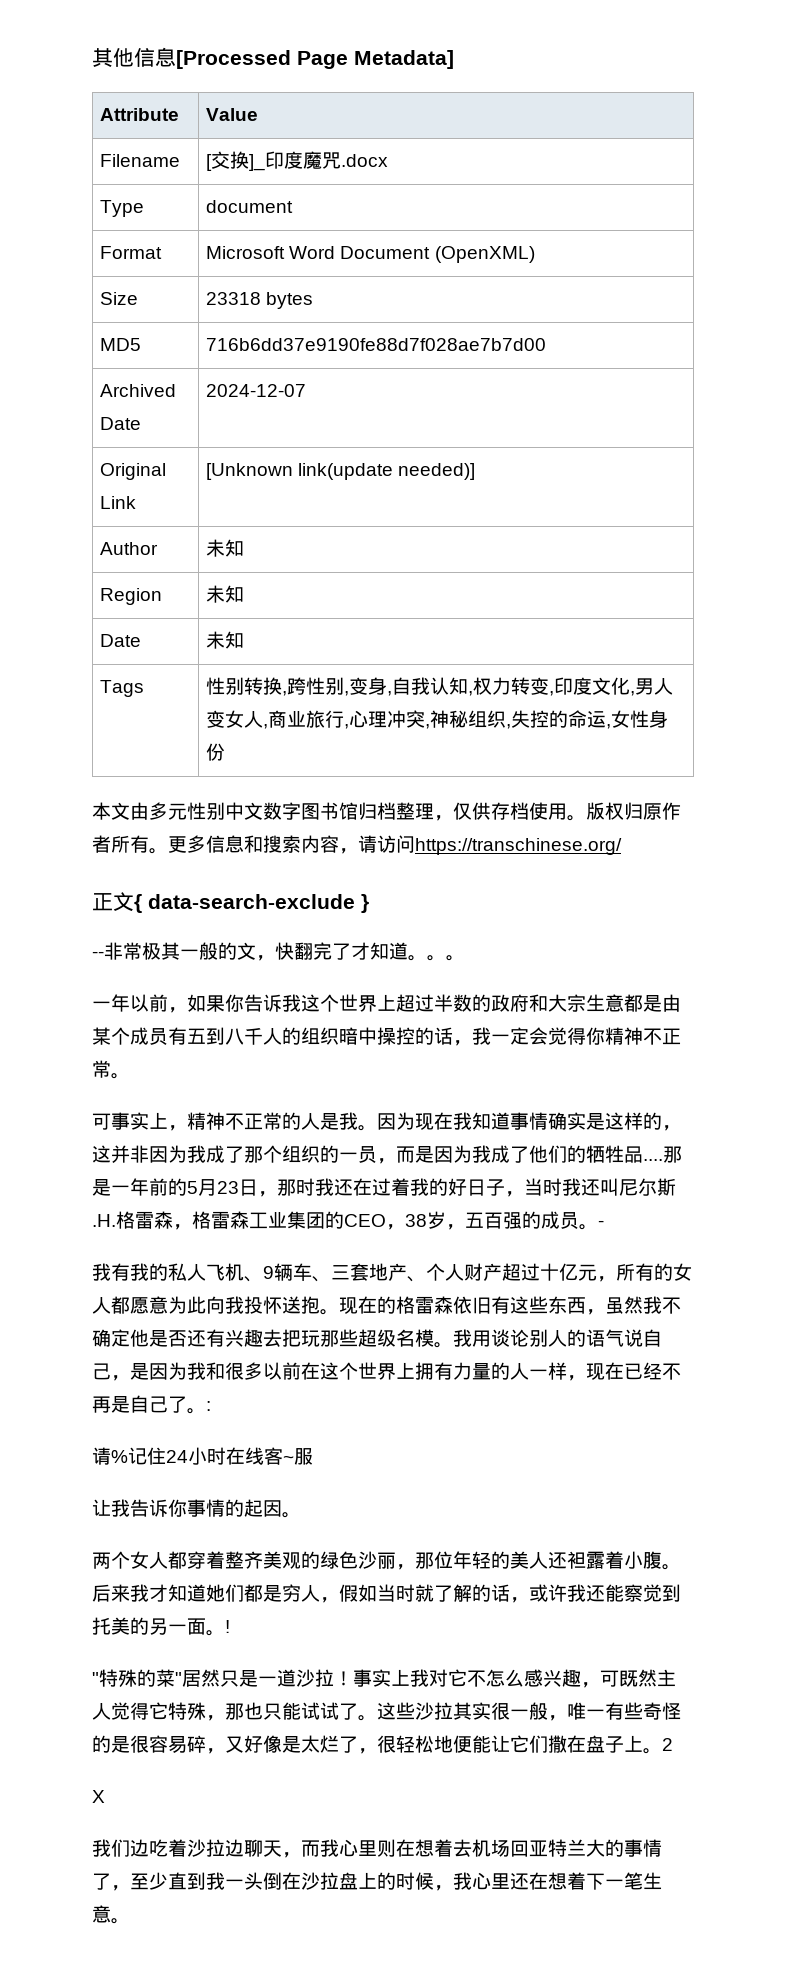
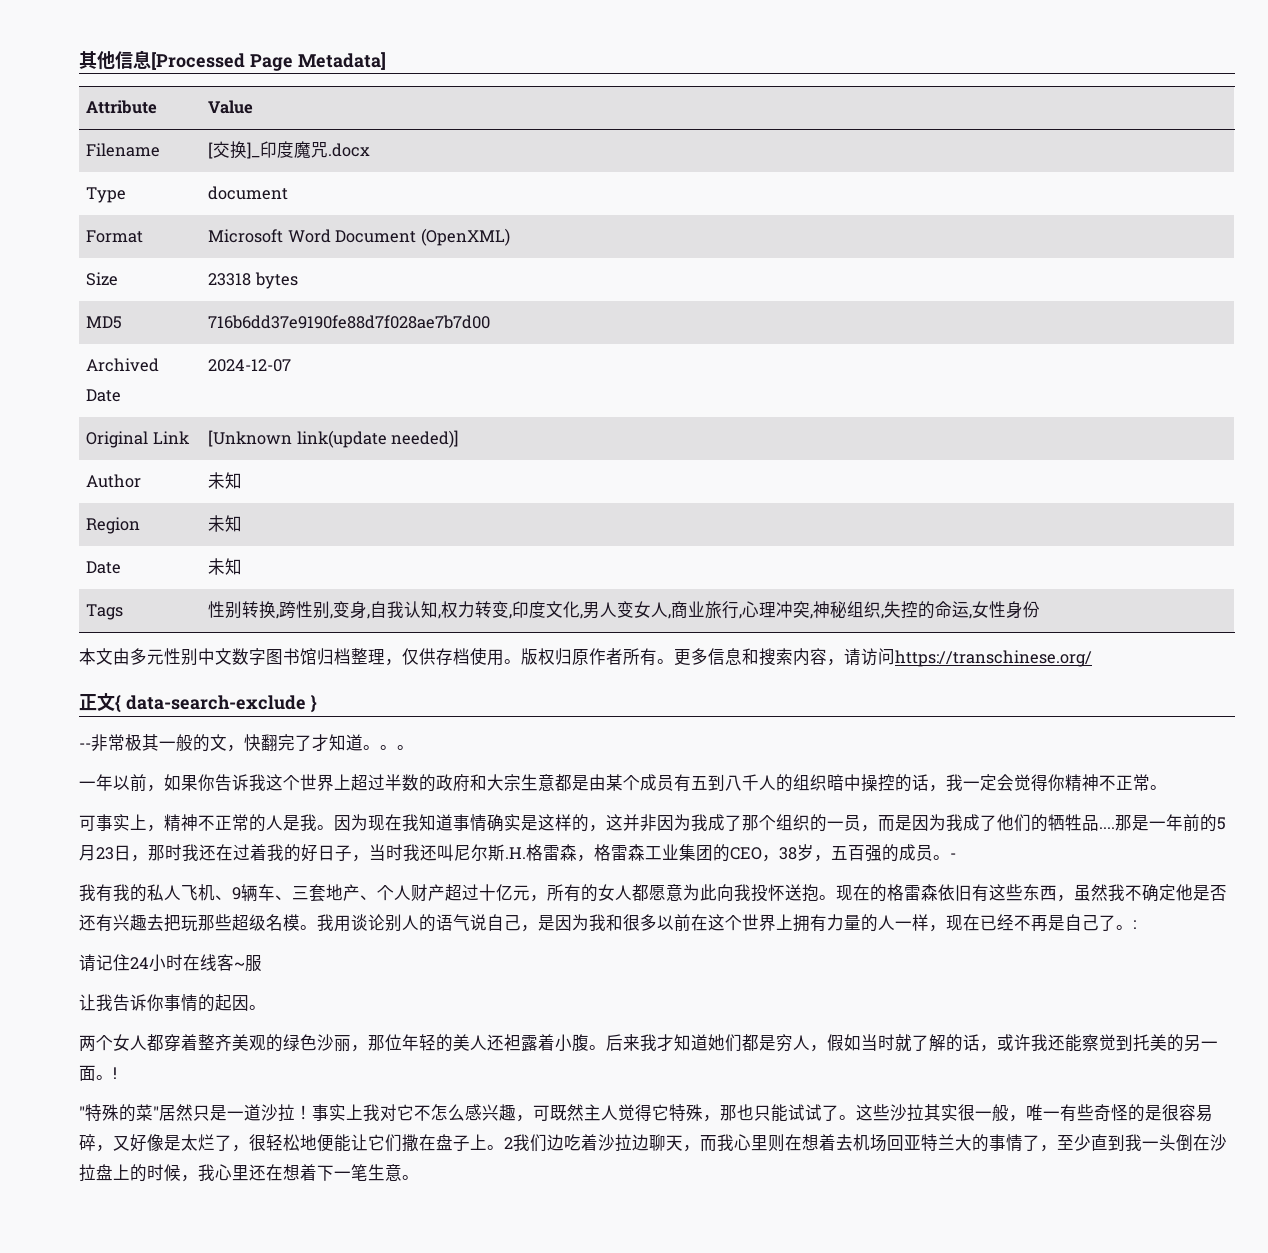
[111,1450,128,1463] % -> (96, 963) none
[92,1790,105,1803] // X // -> (513, 1143) none

